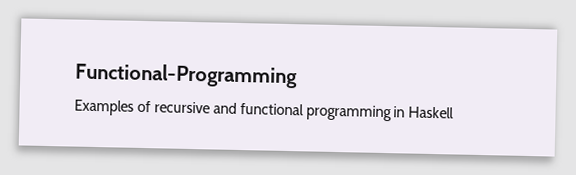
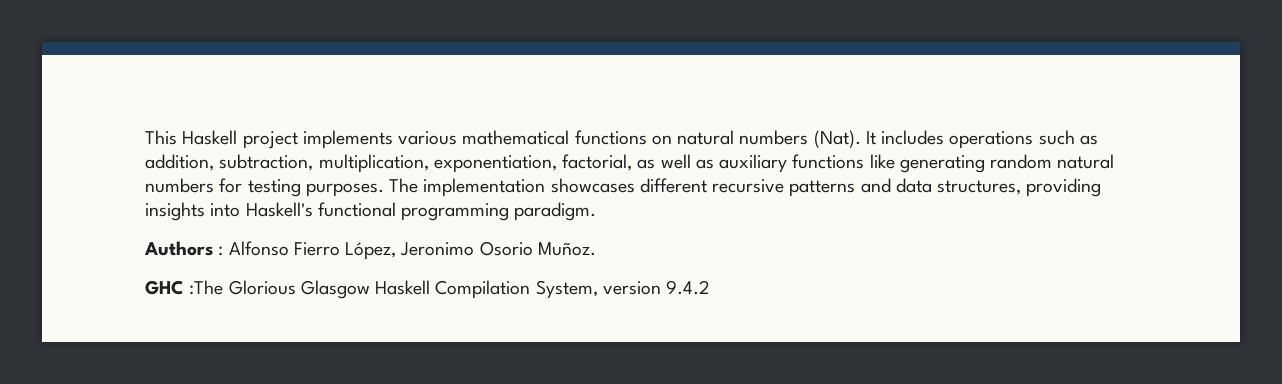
[75,62,298,89] [74,99,455,122] Functional-Programming // Examples of recursive and functional programming in Haskell -> [145,130,1098,149] [145,154,1115,173] [145,178,1102,197] [145,202,597,221] [144,241,596,260] [145,280,711,299] This Haskell project implements various mathematical functions on natural numbers (Nat). It includes operations such as addition, subtraction, multiplication, exponentiation, factorial, as well as auxiliary functions like generating random natural numbers for testing purposes. The implementation showcases different recursive patterns and data structures, providing insights into Haskell's functional programming paradigm. // Authors : Alfonso Fierro López, Jeronimo Osorio Muñoz. // GHC :The Glorious Glasgow Haskell Compilation System, version 9.4.2

